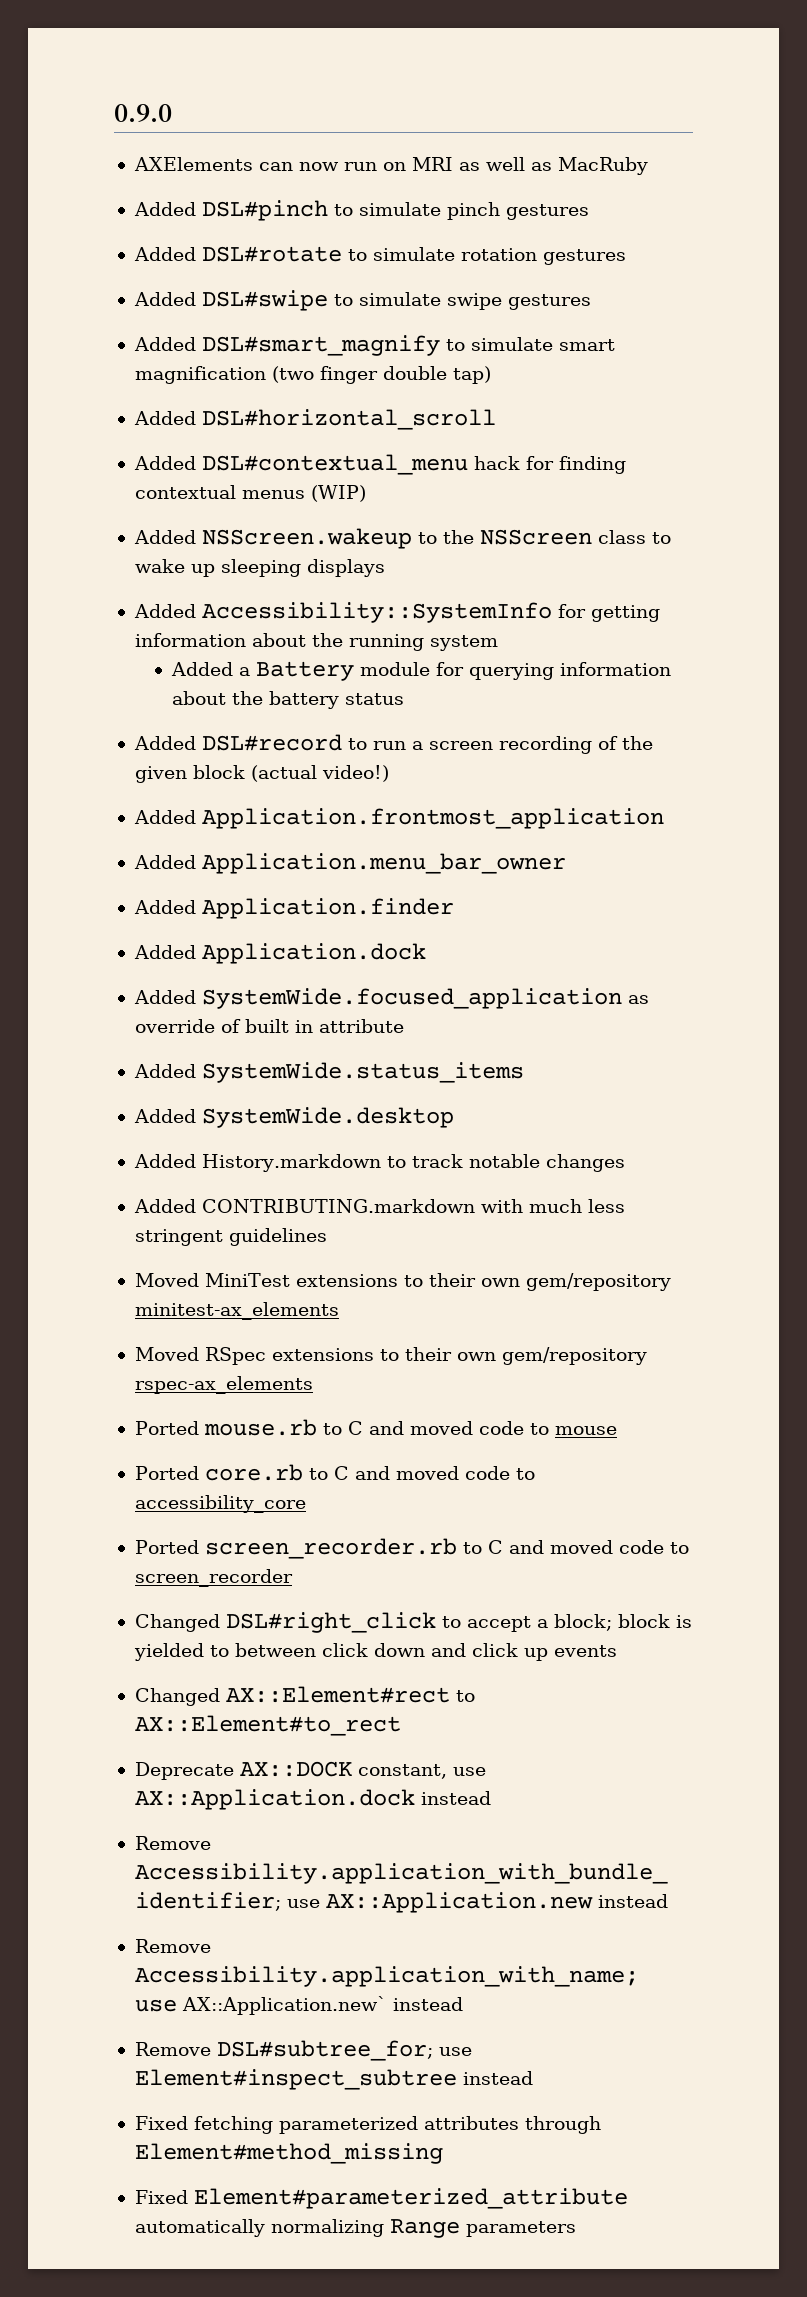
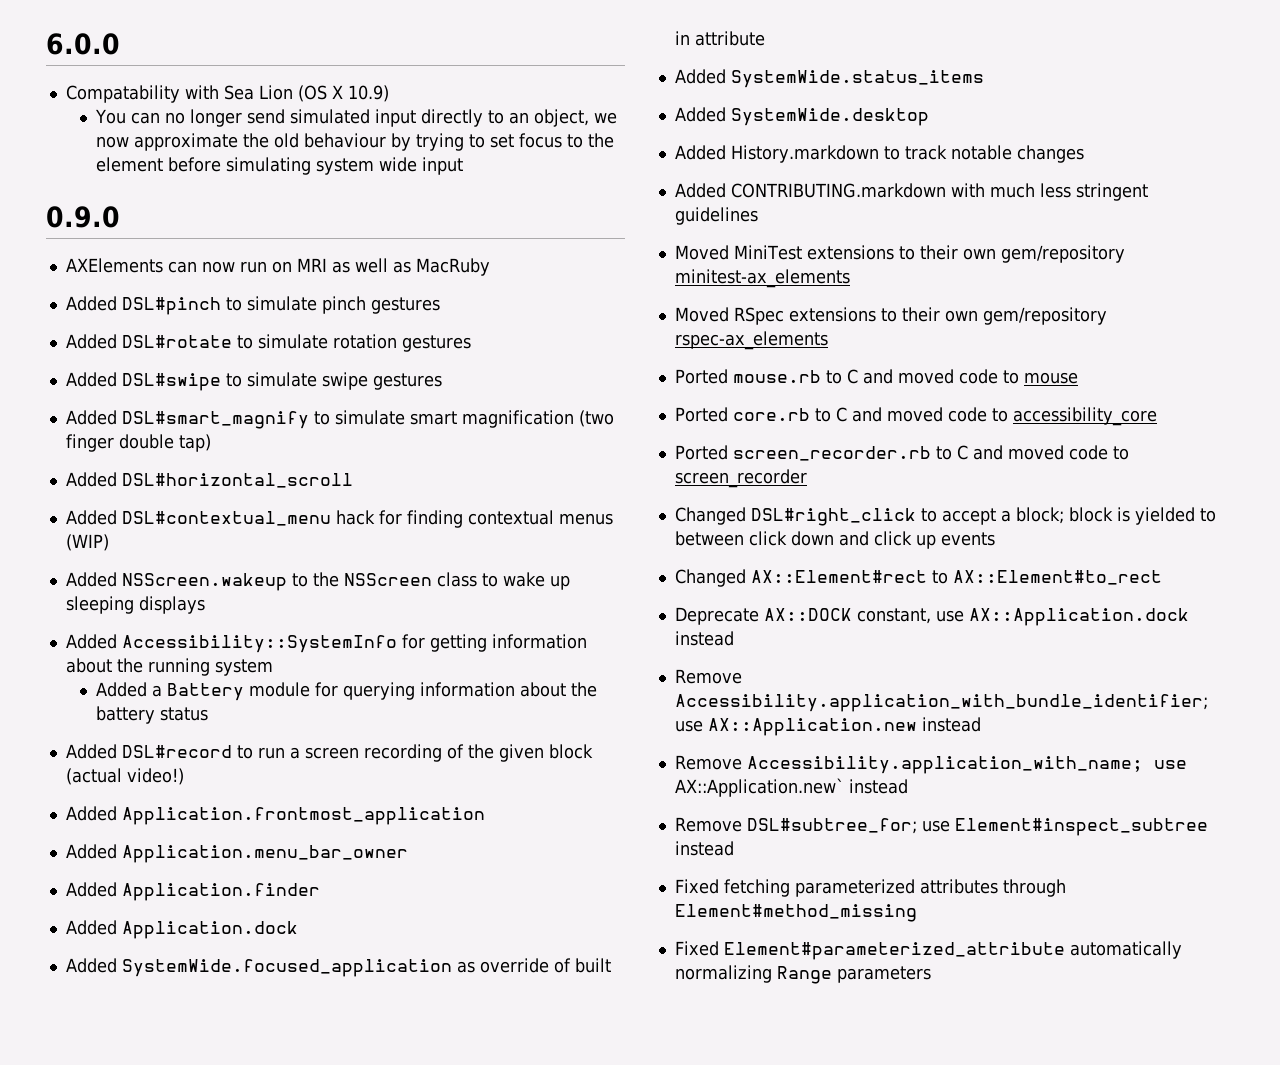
(114, 113) none -> [46,33,120,55] [65,85,389,103] [95,109,618,127] [96,133,615,151] [96,157,464,175] 6.0.0 // Compatability with Sea Lion (OS X 10.9) // You can no longer send simulated input directly to an object, we now approximate the old behaviour by trying to set focus to the element before simulating system wide input //

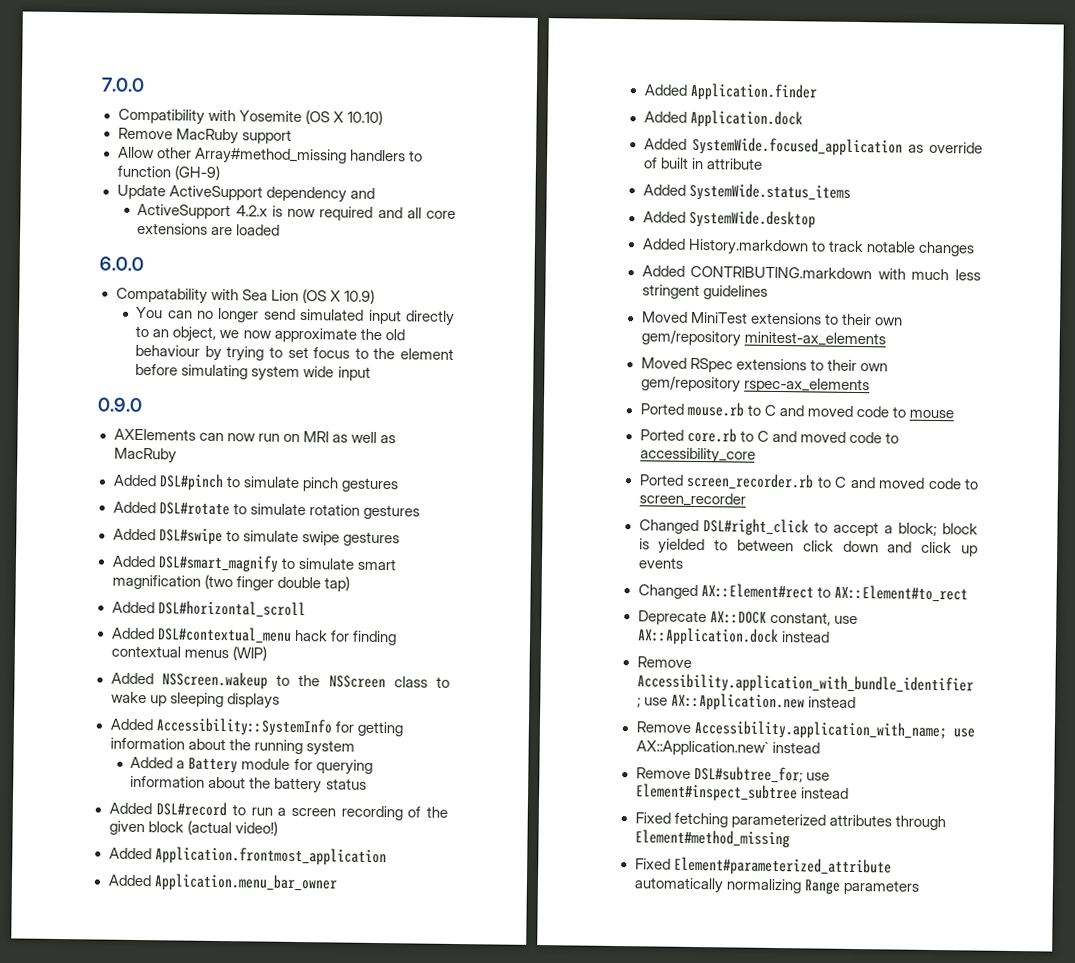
(46, 44) none -> [101,77,145,93] [117,108,383,126] [117,127,292,145] [117,146,423,165] [116,165,220,180] [116,184,375,203] [137,203,457,221] [137,222,281,236] 7.0.0 // Compatibility with Yosemite (OS X 10.10) // Remove MacRuby support // Allow other Array#method_missing handlers to function (GH-9) // Update ActiveSupport dependency and // ActiveSupport 4.2.x is now required and all core extensions are loaded //

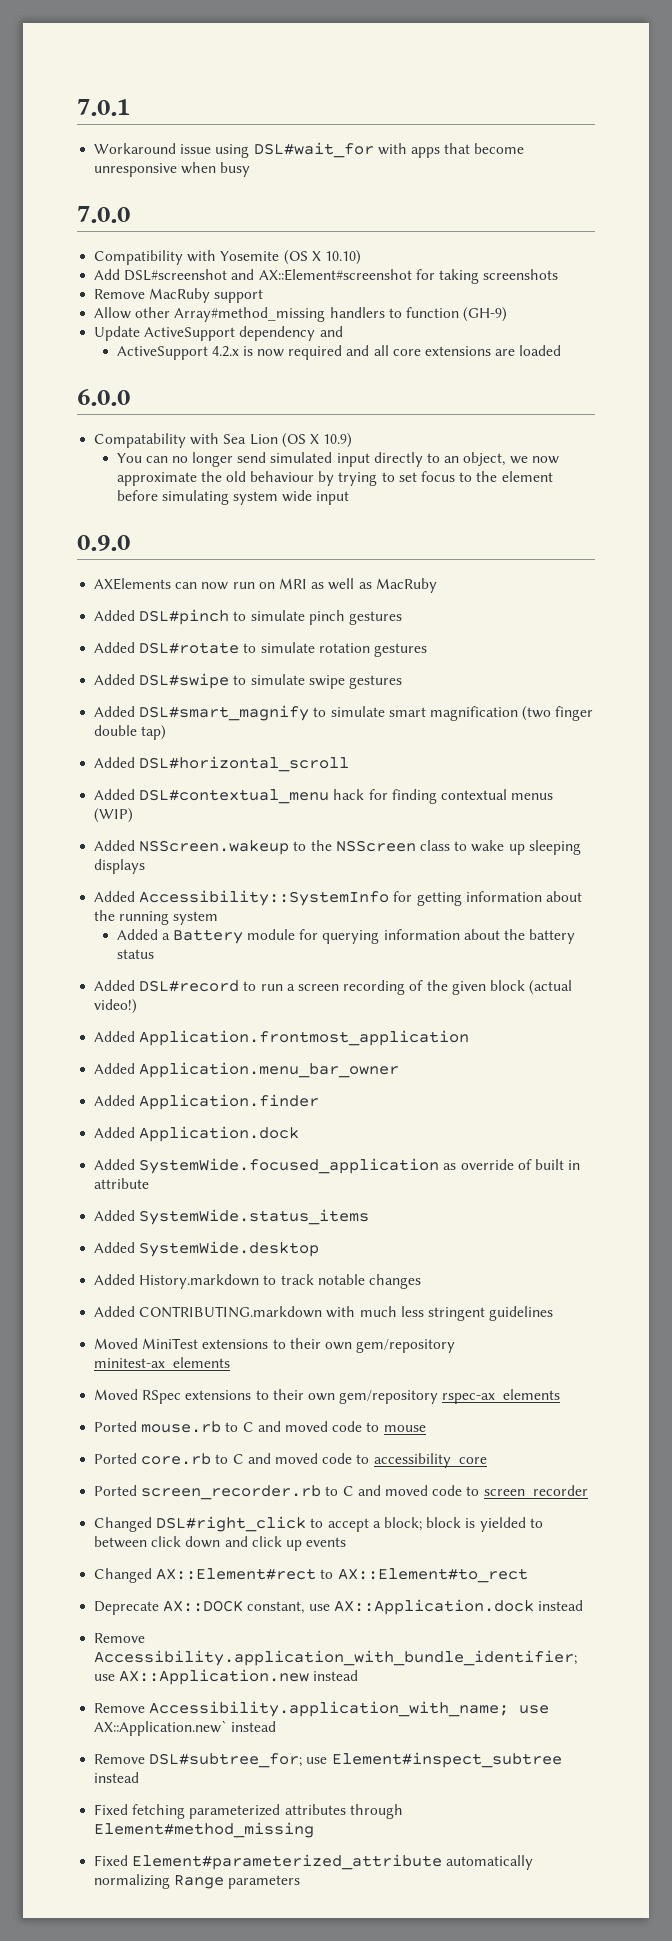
(101, 85) none -> [77,99,130,116] [94,142,525,158] [94,162,251,177] 7.0.1 // Workaround issue using DSL#wait_for with apps that become unresponsive when busy //
(383, 118) none -> [94,269,559,284] // Add DSL#screenshot and AX::Element#screenshot for taking screenshots

